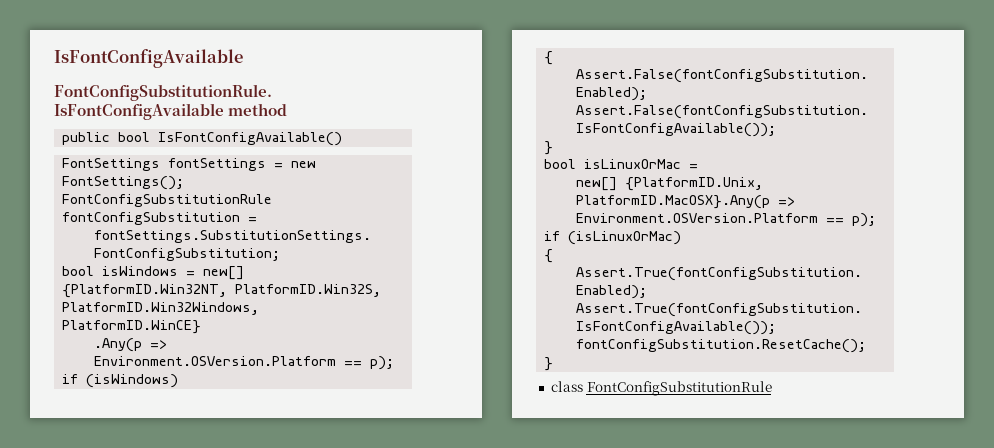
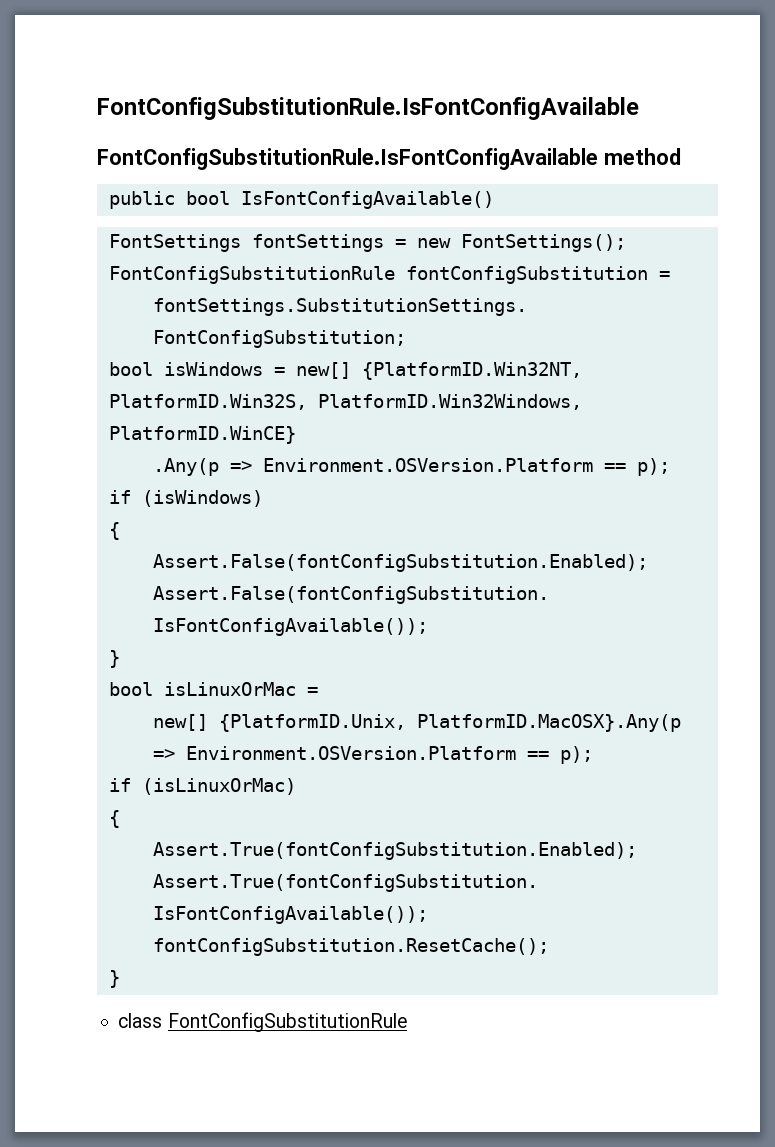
[54,49,243,68] IsFontConfigAvailable -> [97,97,639,120] FontConfigSubstitutionRule.IsFontConfigAvailable

